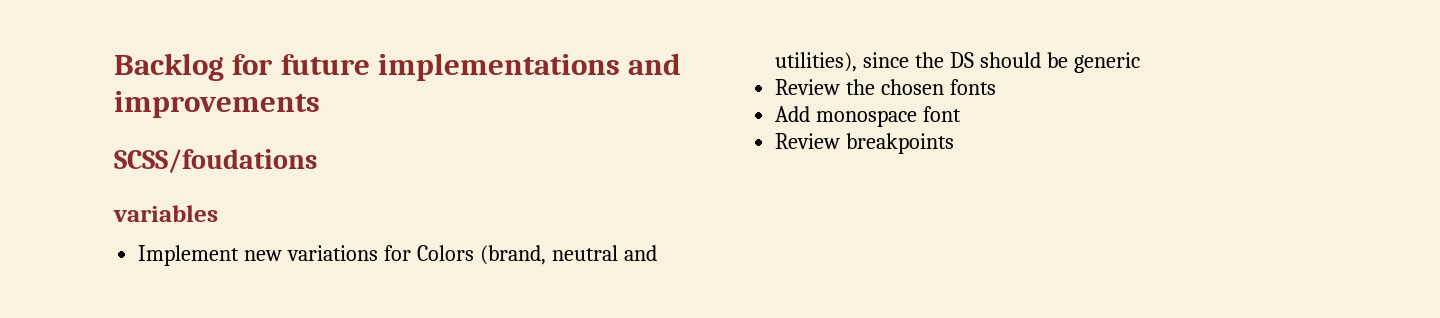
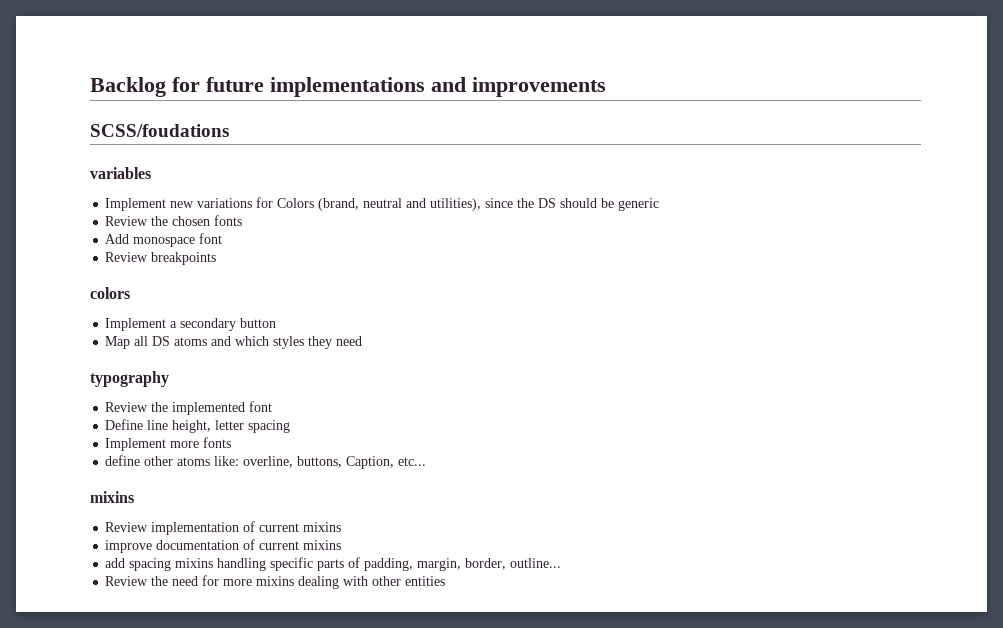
(955, 143) none -> [90,287,130,299] [105,318,277,331] [105,336,363,349] [90,371,169,387] [105,401,273,415] [105,419,291,433] [105,437,232,451] [105,455,427,469] [90,491,134,503] [105,521,342,535] [105,539,342,553] [105,557,562,571] [105,575,446,589] // colors // Implement a secondary button // Map all DS atoms and which styles they need // typography // Review the implemented font // Define line height, letter spacing // Implement more fonts // define other atoms like: overline, buttons, Caption, etc... // mixins // Review implementation of current mixins // improve documentation of current mixins // add spacing mixins handling specific parts of padding, margin, border, outline... // Review the need for more mixins dealing with other entities

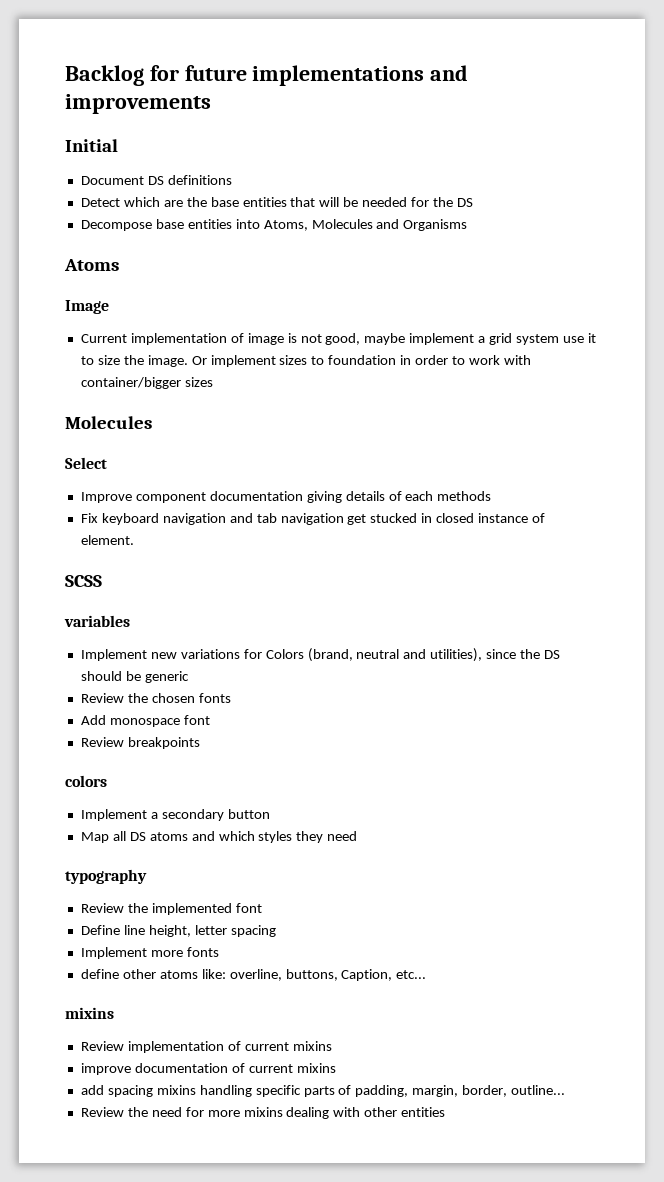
[90,124,229,137] SCSS/foudations -> [65,139,118,152] [80,175,232,185] [80,197,473,207] [80,219,468,231] [64,259,119,271] [65,300,109,314] [80,333,596,345] [80,355,531,367] [80,377,213,389] [65,416,152,429] [65,457,107,469] [80,491,492,503] [80,513,546,525] [80,535,134,545] [65,575,102,587] Initial // Document DS definitions // Detect which are the base entities that will be needed for the DS // Decompose base entities into Atoms, Molecules and Organisms // Atoms // Image // Current implementation of image is not good, maybe implement a grid system use it to size the image. Or implement sizes to foundation in order to work with container/bigger sizes // Molecules // Select // Improve component documentation giving details of each methods // Fix keyboard navigation and tab navigation get stucked in closed instance of element. // SCSS

